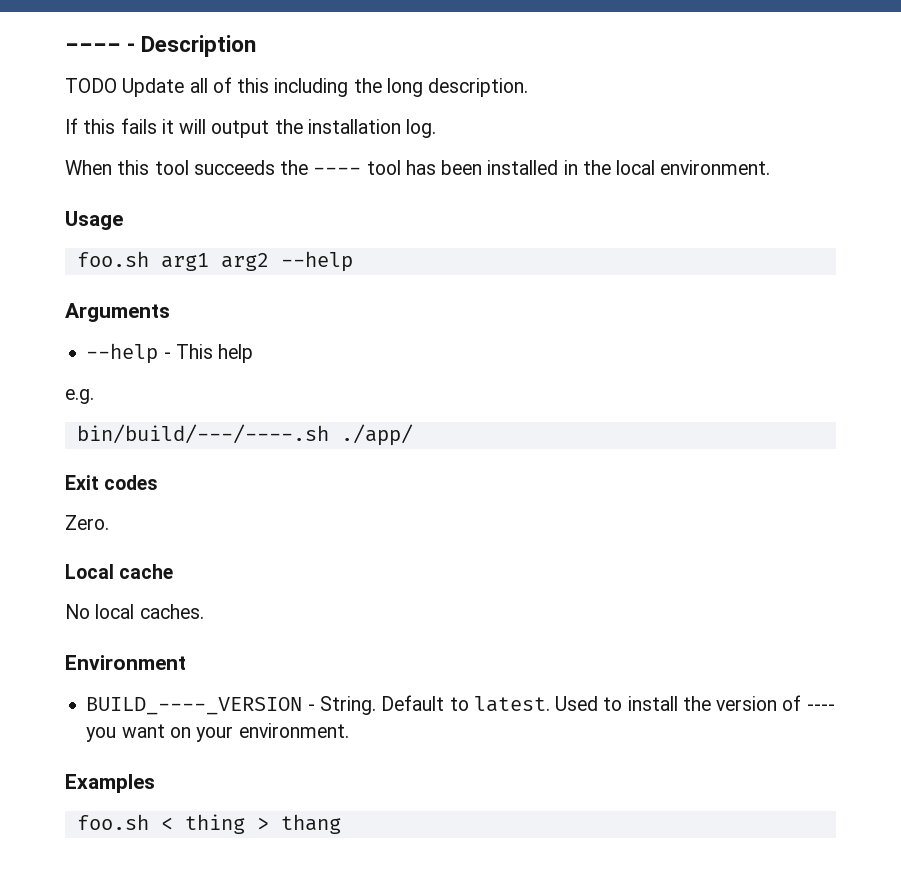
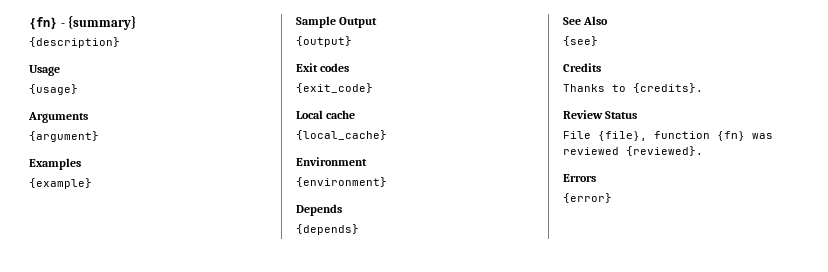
[65,35,257,57] [65,77,529,97] [65,118,437,138] [65,160,771,175] [65,211,123,230] [76,251,353,272] [65,303,170,322] [86,343,254,364] [65,389,94,404] [76,424,413,446] ---- - Description // TODO Update all of this including the long description. // If this fails it will output the installation log. // When this tool succeeds the ---- tool has been installed in the local environment. // Usage // foo.sh arg1 arg2 --help // Arguments // --help - This help // e.g. // bin/build/---/----.sh ./app/ -> [29,15,137,30] [29,37,120,48] [29,65,60,76] [29,84,78,95] [28,112,88,123] [29,131,99,142] [29,158,81,170] [29,178,92,189] [296,16,378,28] [296,36,352,47] {fn} - {summary} // {description} // Usage // {usage} // Arguments // {argument} // Examples // {example} // Sample Output // {output}
[65,515,109,530] Zero. -> [296,83,373,93] {exit_code}
[65,604,204,619] [65,655,186,670] [86,695,835,715] [86,723,349,742] [65,774,155,793] [76,814,341,834] No local caches. // Environment // BUILD_----_VERSION - String. Default to latest. Used to install the version of ---- you want on your environment. // Examples // foo.sh < thing > thang -> [296,130,387,140] [296,157,367,166] [296,177,387,187] [296,204,342,216] [296,224,359,235] [563,16,609,25] [563,36,598,46] [563,63,601,72] [563,83,703,93] [563,110,638,119] [563,131,773,141] [563,146,703,156] [563,174,596,182] [563,193,612,203] {local_cache} // Environment // {environment} // Depends // {depends} // See Also // {see} // Credits // Thanks to {credits}. // Review Status // File {file}, function {fn} was reviewed {reviewed}. // Errors // {error}

